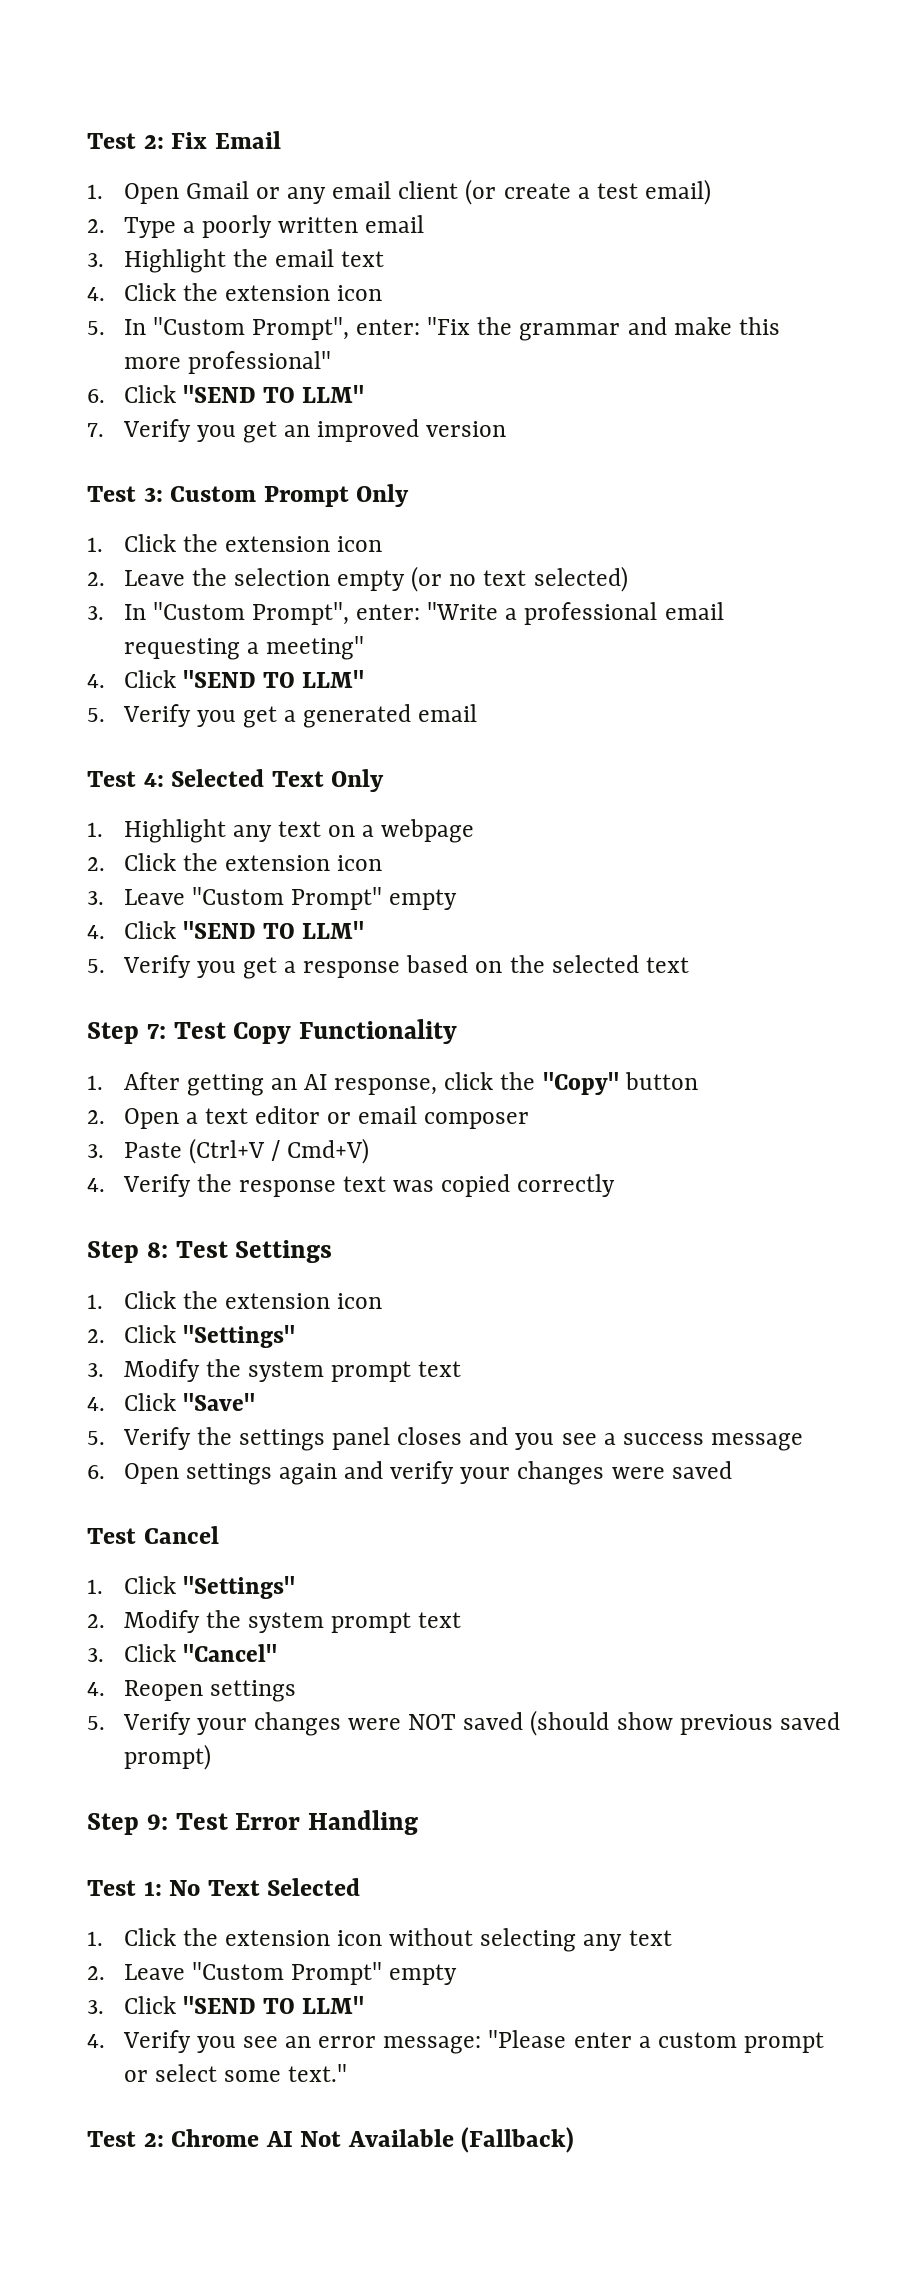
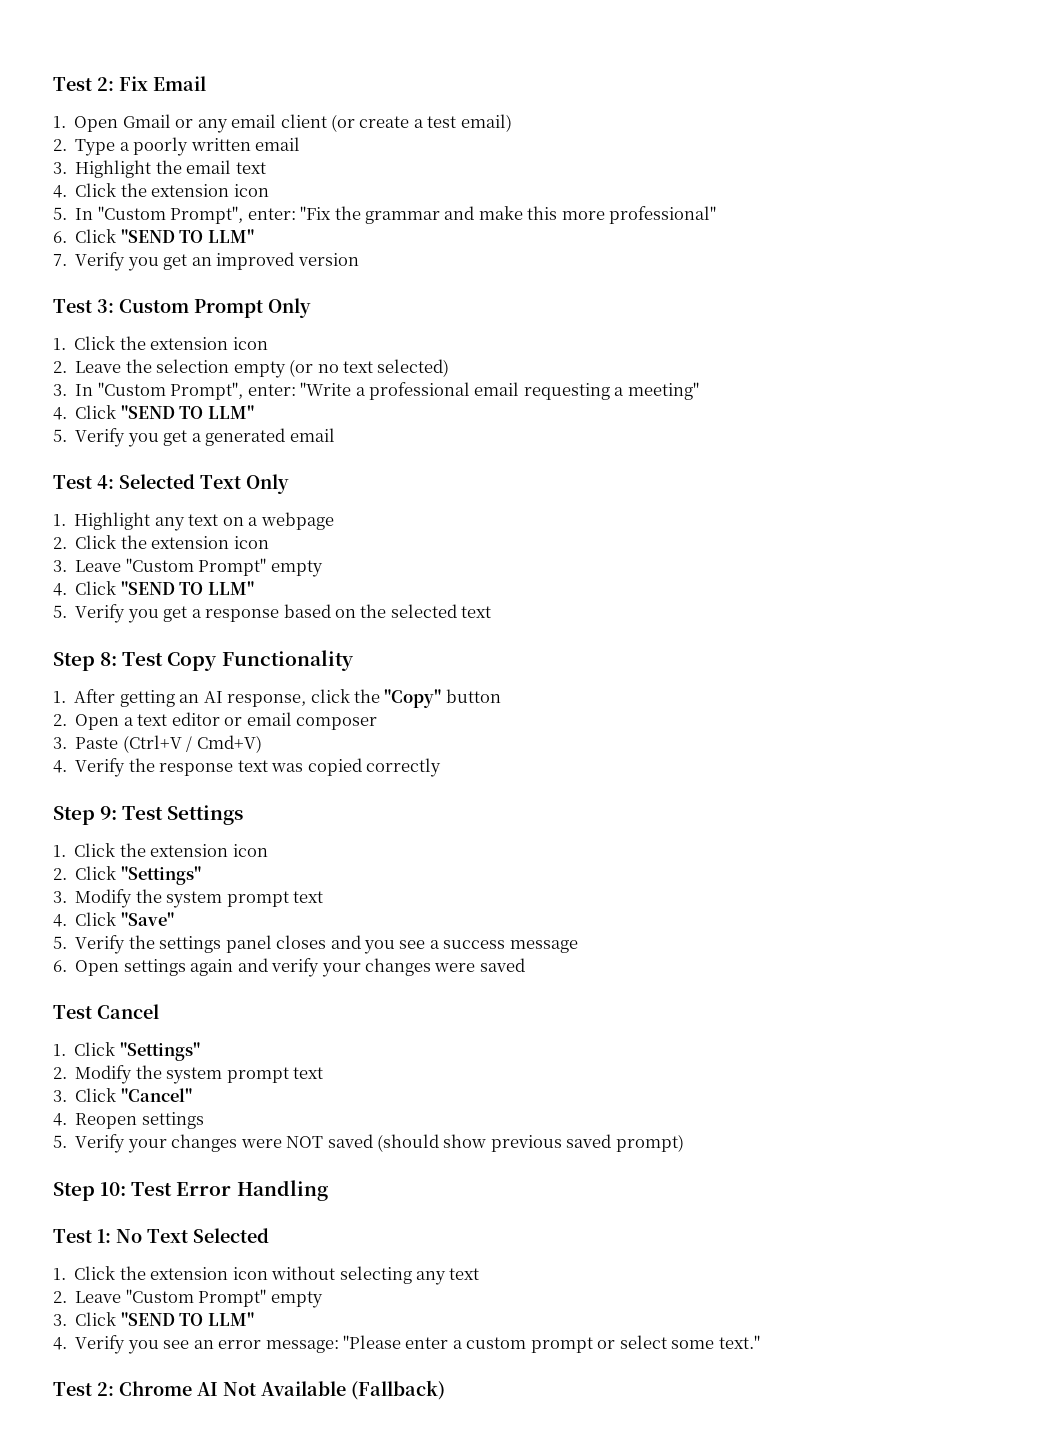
[146,1024,166,1039] 7: -> [100,652,118,666] 8:
[146,1242,168,1258] 8: -> [100,806,118,820] 9:
[146,1814,168,1830] 9: -> [100,1182,127,1196] 10:

